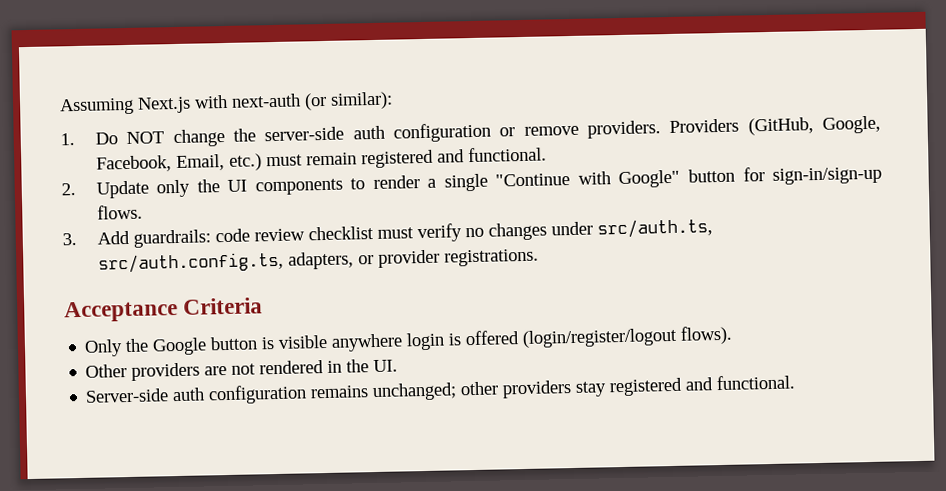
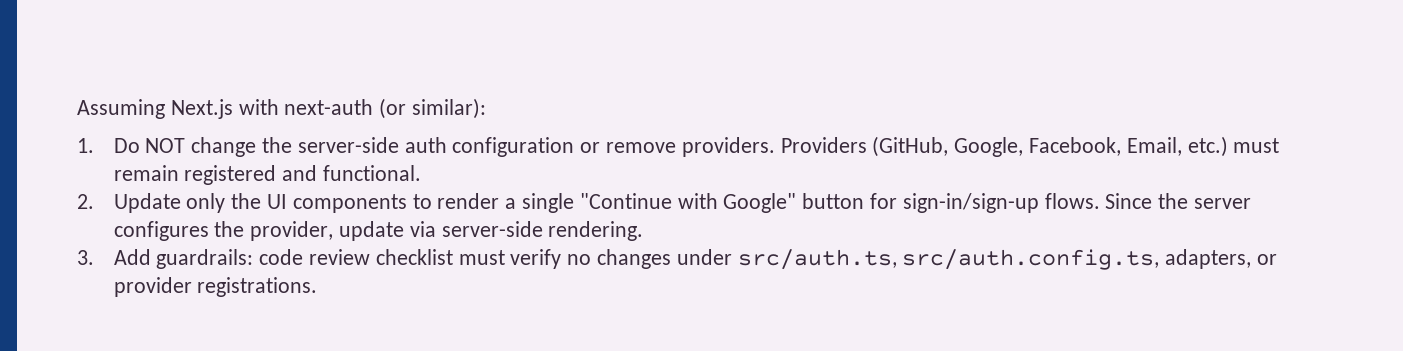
(143, 212) none -> [1105,193,1252,209] [113,221,644,241] Since the server configures the provider, update via server-side rendering.
[64,297,264,323] [84,325,734,357] [85,359,399,381] [85,374,796,405] // Acceptance Criteria // Only the Google button is visible anywhere login is offered (login/register/logout flows). // Other providers are not rendered in the UI. // Server-side auth configuration remains unchanged; other providers stay registered and functional. -> (318, 287) none

